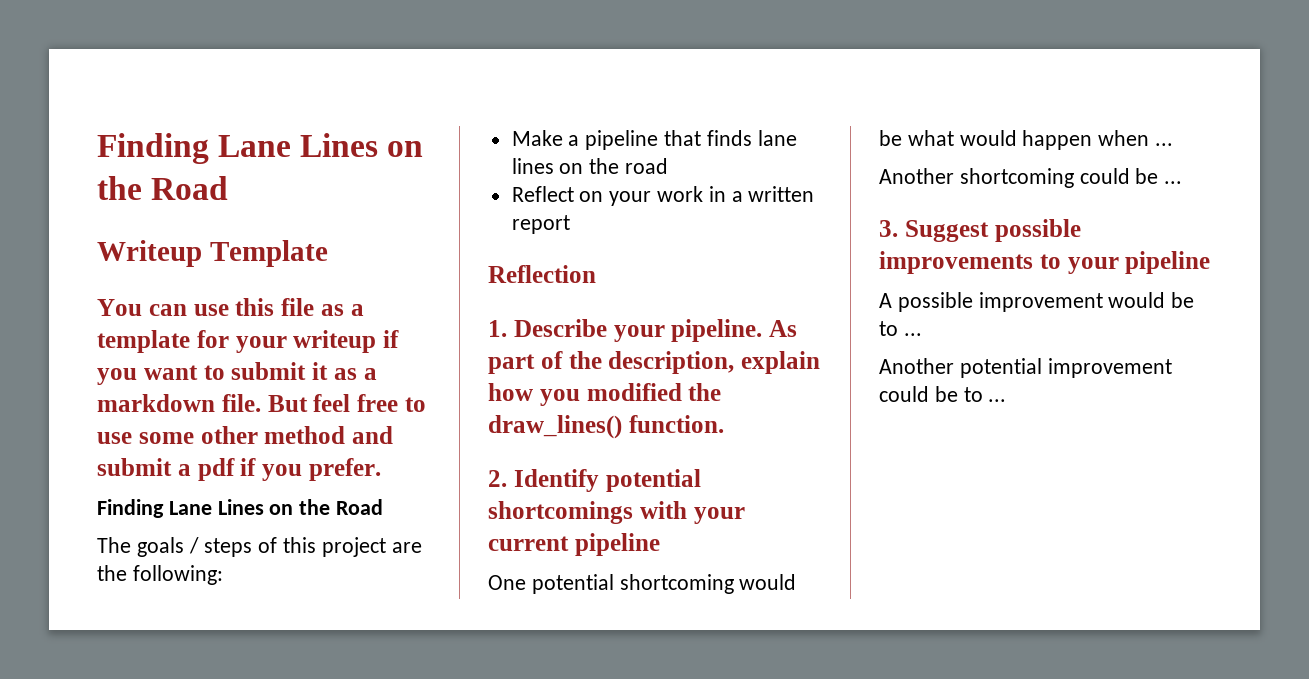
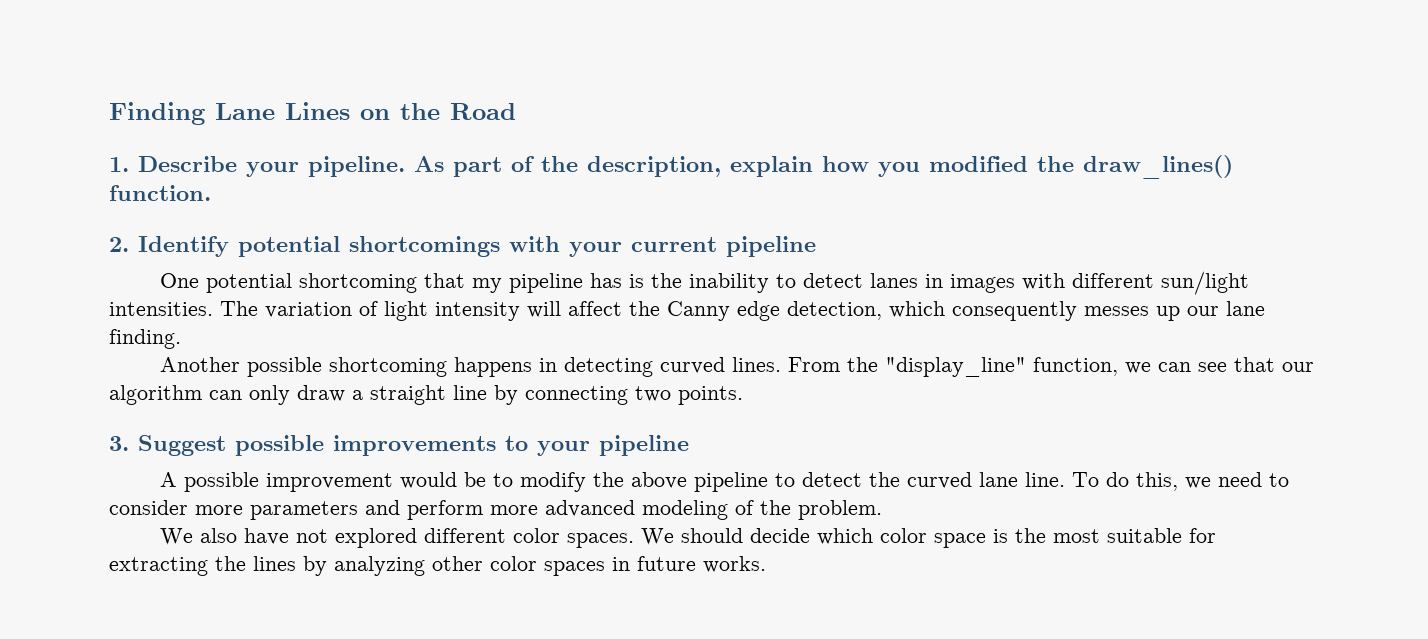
[97,133,424,164] [97,176,229,200] [97,240,328,267] [97,298,364,316] [97,330,399,353] [97,362,377,385] [97,394,426,412] [97,426,393,444] [97,458,381,481] [97,499,384,518] [97,537,422,557] [97,565,223,585] [511,130,797,150] [511,158,669,174] [511,186,815,206] [511,215,570,234] [488,265,596,283] Finding Lane Lines on the Road // Writeup Template // You can use this file as a template for your writeup if you want to submit it as a markdown file. But feel free to use some other method and submit a pdf if you prefer. // Finding Lane Lines on the Road // The goals / steps of this project are the following: // Make a pipeline that finds lane lines on the road // Reflect on your work in a written report // Reflection -> [109,102,516,125] Finding Lane Lines on the Road
[739,574,797,590] [879,130,1174,150] [879,168,1183,188] would be what would happen when ... // Another shortcoming could be ... -> [424,271,1250,295] [109,301,1265,321] [109,329,181,349] [160,357,1315,377] [109,385,743,405] that my pipeline has is the inability to detect lanes in images with different sun/light intensities. The variation of light intensity will affect the Canny edge detection, which consequently messes up our lane finding. // Another possible shortcoming happens in detecting curved lines. From the "display_line" function, we can see that our algorithm can only draw a straight line by connecting two points.
[903,333,922,336] [879,358,1172,378] [879,386,1007,402] ... // Another potential improvement could be to ... -> [520,472,1290,492] [109,500,882,520] [160,528,1217,548] [109,556,766,576] modify the above pipeline to detect the curved lane line. To do this, we need to consider more parameters and perform more advanced modeling of the problem. // We also have not explored different color spaces. We should decide which color space is the most suitable for extracting the lines by analyzing other color spaces in future works.

